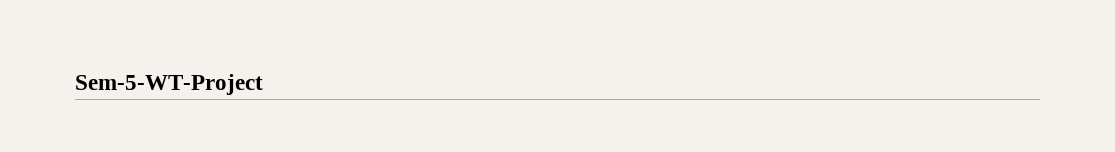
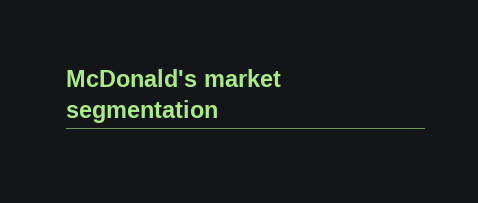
[75,74,263,95] Sem-5-WT-Project -> [66,69,281,87] [66,100,218,123] McDonald's market segmentation

